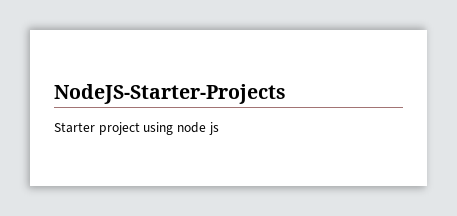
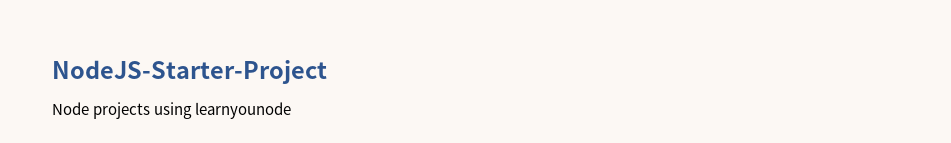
[54,84,286,104] [54,122,219,135] NodeJS-Starter-Projects // Starter project using node js -> [52,60,327,84] [52,102,292,119] NodeJS-Starter-Project // Node projects using learnyounode

